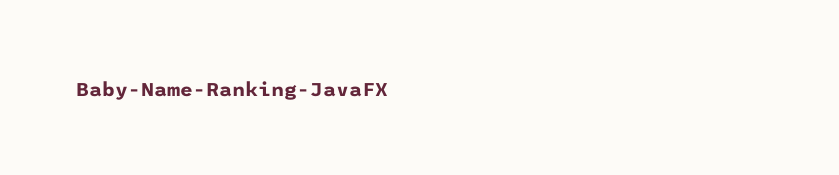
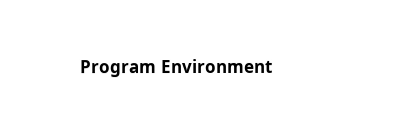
[76,81,388,100] Baby-Name-Ranking-JavaFX -> [80,58,273,78] Program Environment

